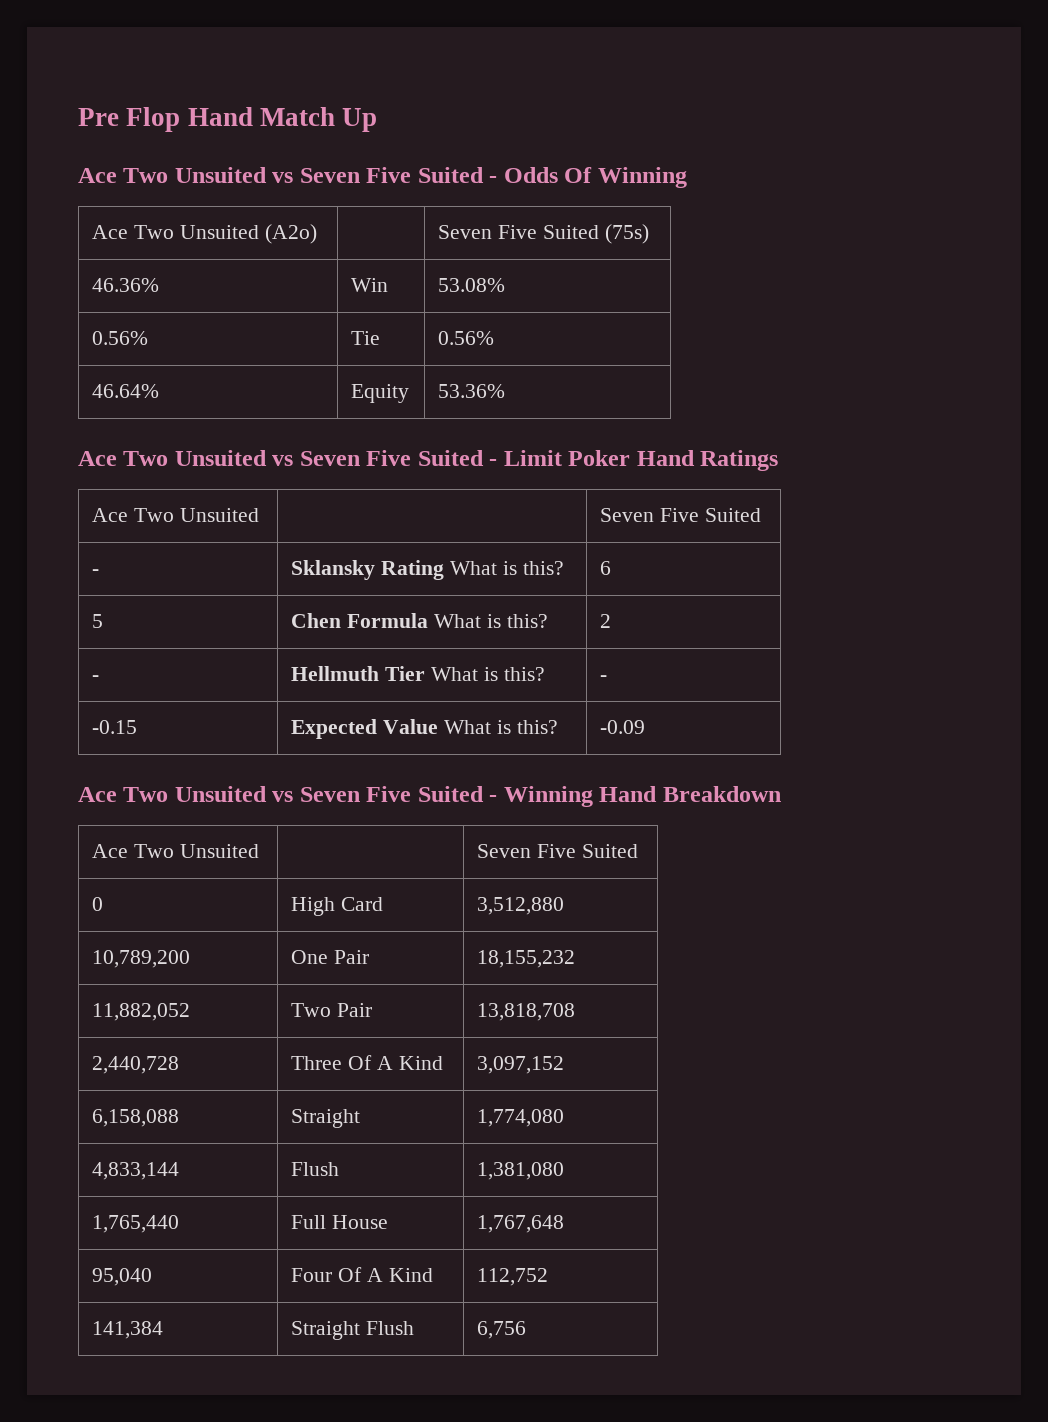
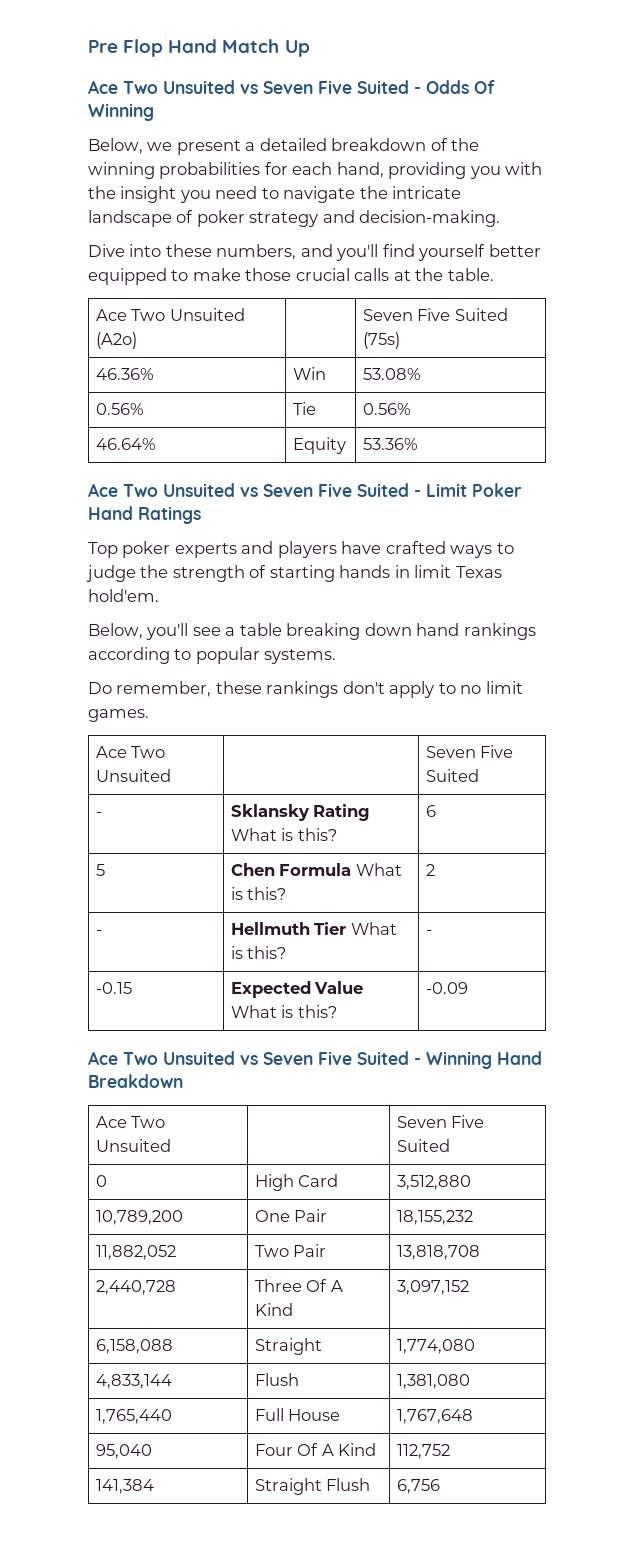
(687, 177) none -> [88,138,480,155] [88,162,543,179] [88,186,462,203] [88,210,501,227] [88,244,541,261] [88,268,494,285] // Below, we present a detailed breakdown of the winning probabilities for each hand, providing you with the insight you need to navigate the intricate landscape of poker strategy and decision-making. // Dive into these numbers, and you'll find yourself better equipped to make those crucial calls at the table.
(779, 460) none -> [88,541,514,558] [86,565,502,582] [88,589,159,602] [88,623,536,640] [88,647,337,664] [88,681,523,698] [88,709,149,722] // Top poker experts and players have crafted ways to judge the strength of starting hands in limit Texas hold'em. // Below, you'll see a table breaking down hand rankings according to popular systems. // Do remember, these rankings don't apply to no limit games.

